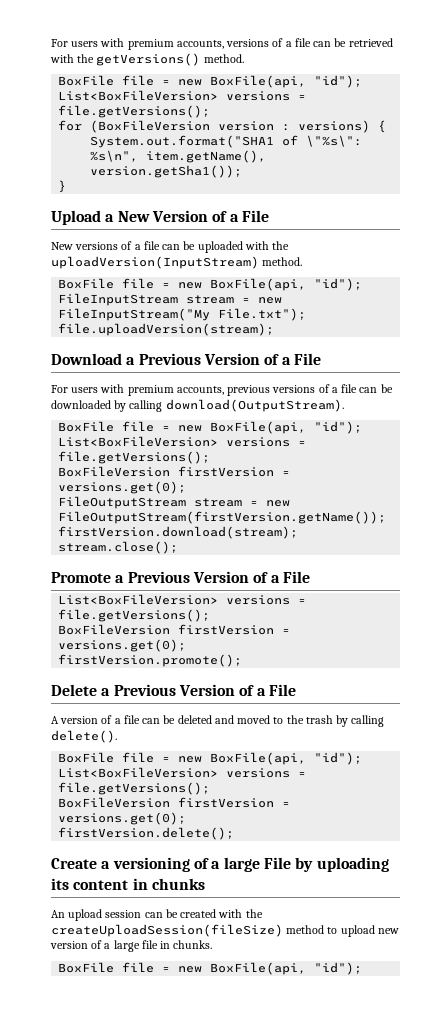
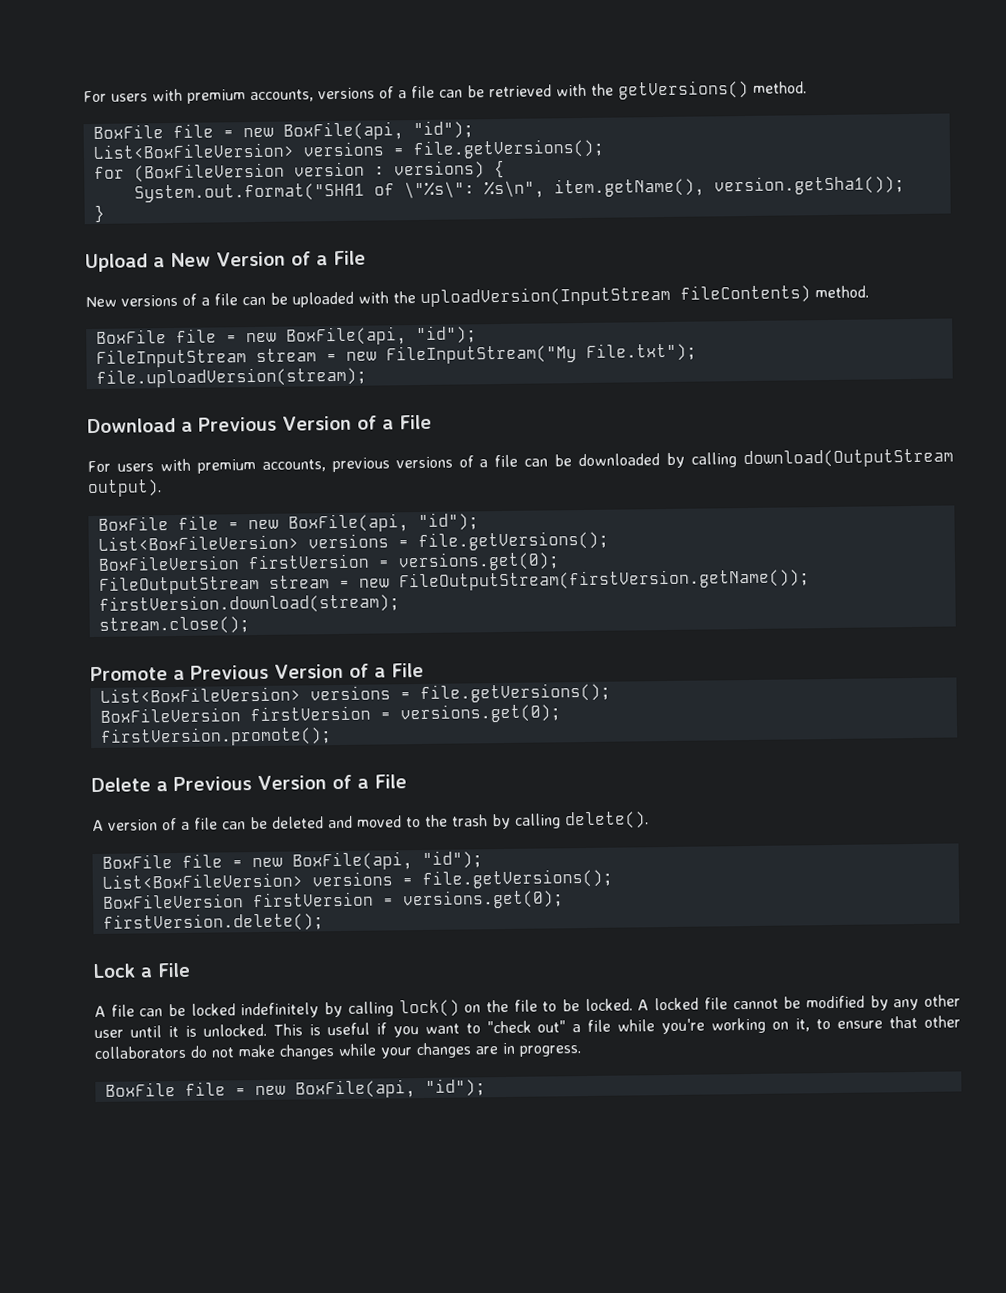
[51,256,259,269] uploadVersion(InputStream) -> [420,284,811,307] uploadVersion(InputStream fileContents)
[165,399,344,412] download(OutputStream). -> [742,448,954,469] [87,479,162,498] download(OutputStream output).
[51,857,389,872] [51,878,205,890] [51,909,263,921] [51,924,399,937] [50,940,213,952] Create a versioning of a large File by uploading its content in chunks // An upload session can be created with the createUploadSession(fileSize) method to upload new version of a large file in chunks. -> [93,962,191,979] [94,994,961,1019] [94,1015,962,1039] [94,1042,582,1060] Lock a File // A file can be locked indefinitely by calling lock() on the file to be locked. A locked file cannot be modified by any other user until it is unlocked. This is useful if you want to "check out" a file while you're working on it, to ensure that other collaborators do not make changes while your changes are in progress.

